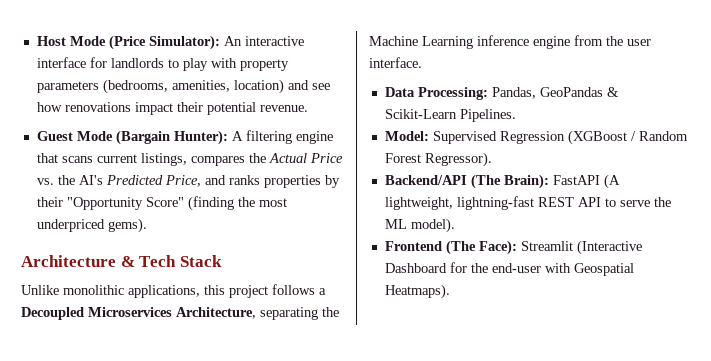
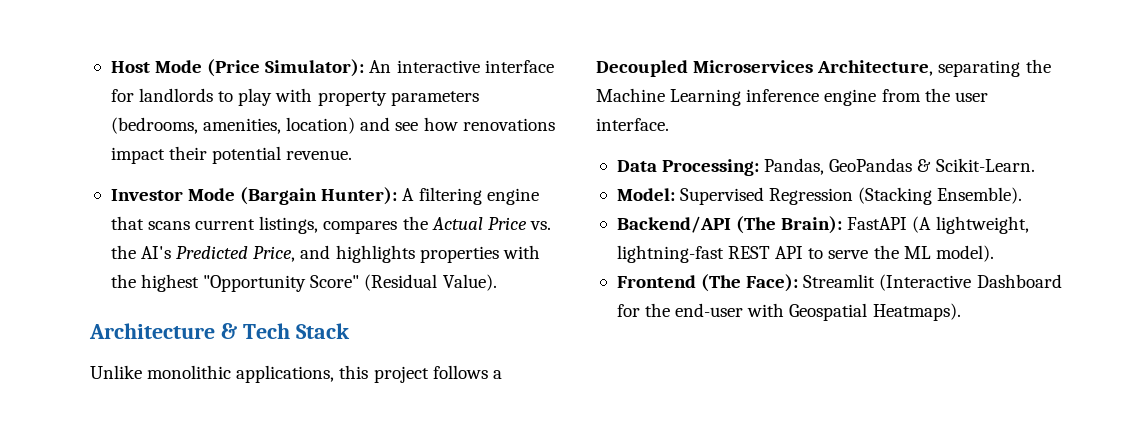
[36,131,73,141] Guest -> [110,189,183,201] Investor
[228,175,340,188] [36,196,287,211] [36,218,147,233] ranks properties by their "Opportunity Score" (finding the most underpriced gems). -> [335,245,540,263] [110,274,497,292] highlights properties with the highest "Opportunity Score" (Residual Value).
[384,109,516,122] Scikit-Learn Pipelines. -> [935,158,1035,172] Scikit-Learn.
[567,130,688,145] [384,152,492,167] (XGBoost / Random Forest Regressor). -> [858,187,1023,205] (Stacking Ensemble).

